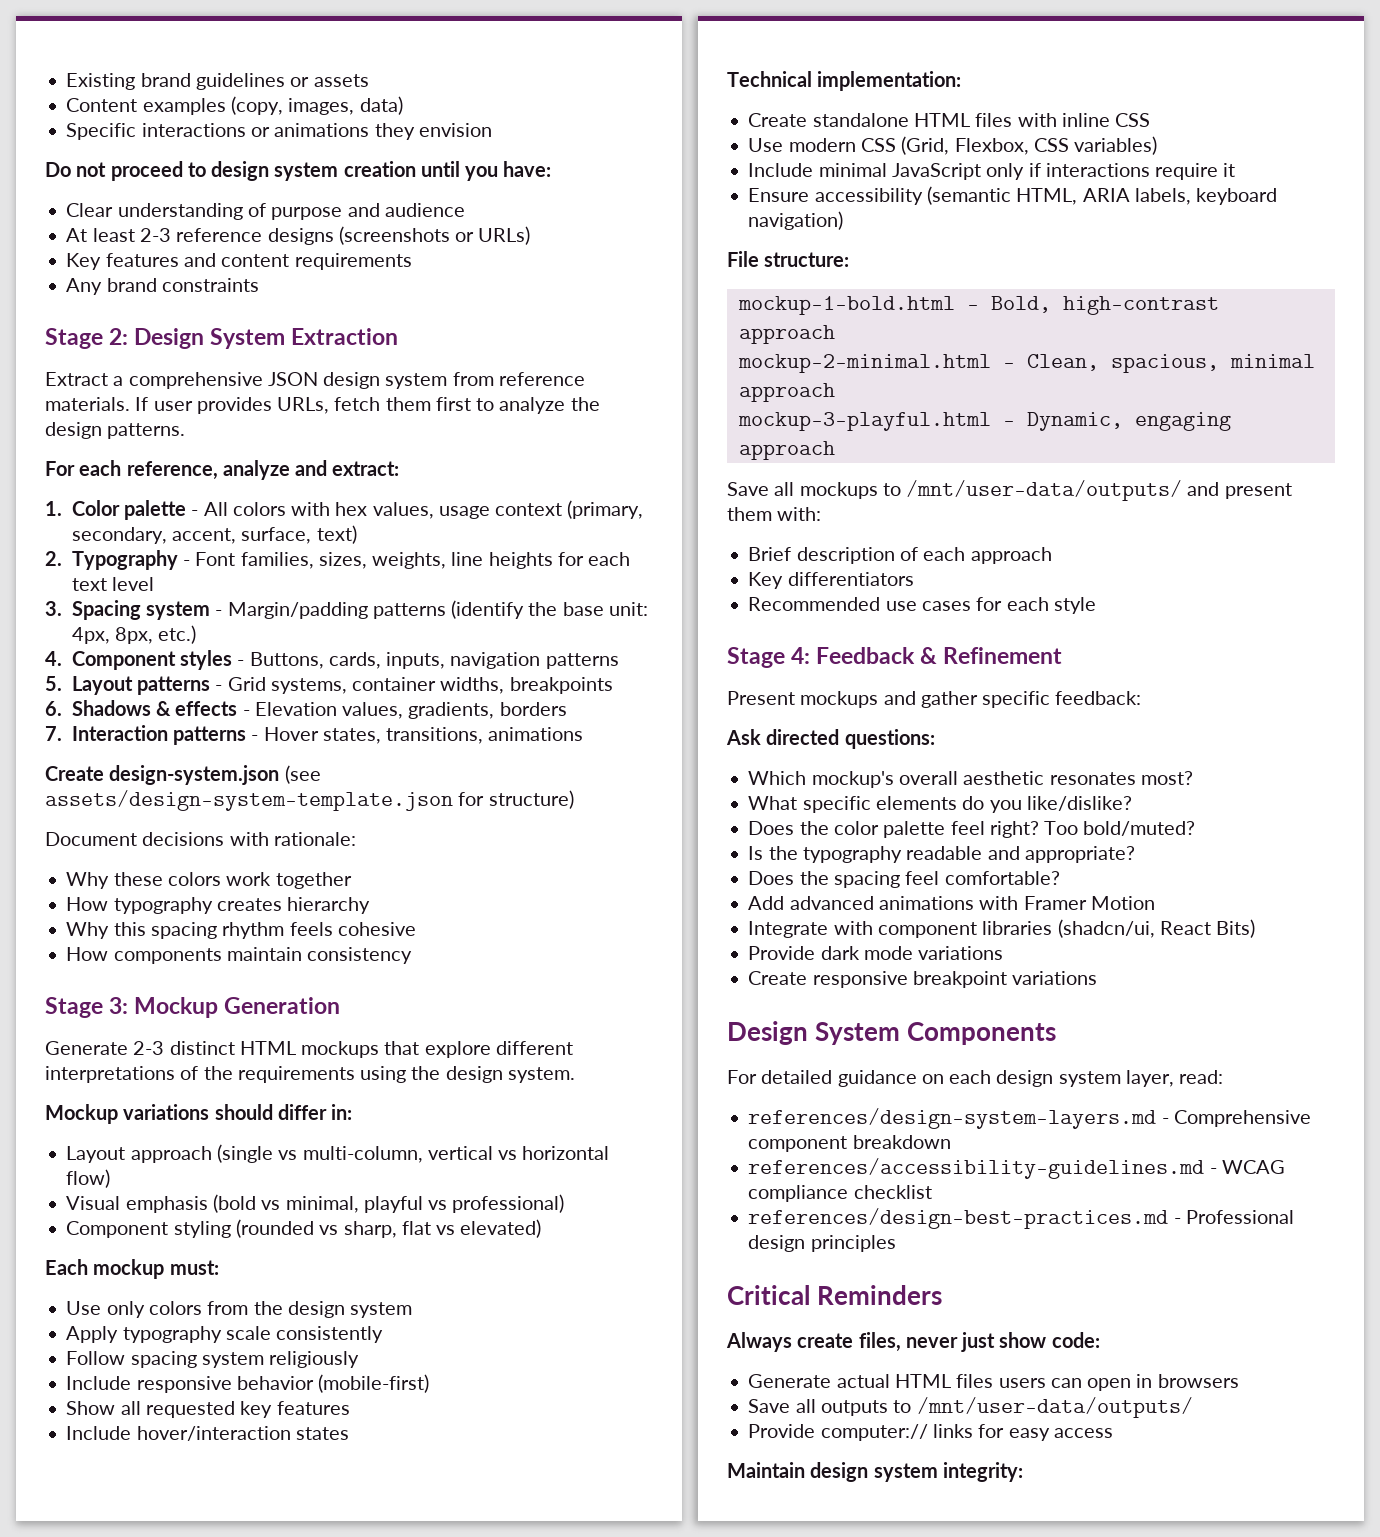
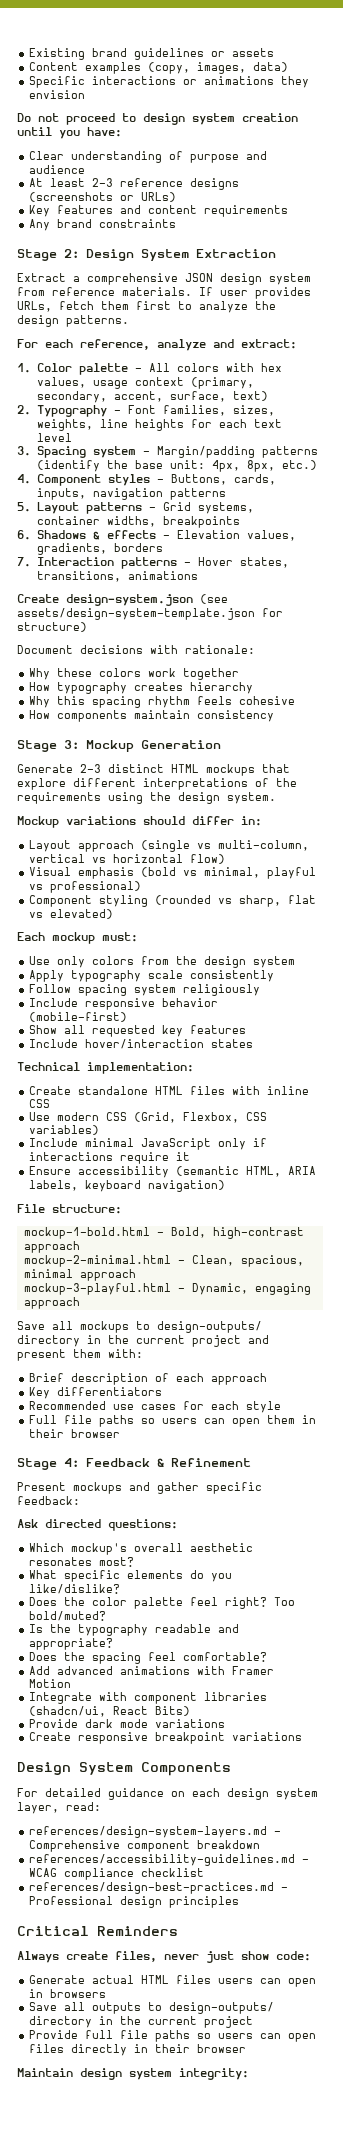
[906,480,1183,501] /mnt/user-data/outputs/ -> [157,1321,262,1333] [17,1335,241,1347] design-outputs/ directory in the current project
(1096, 605) none -> [29,1415,317,1427] [29,1429,121,1438] // Full file paths so users can open them in their browser
[916,1397,1193,1418] [748,1424,1113,1441] /mnt/user-data/outputs/ // Provide computer:// links for easy access -> [169,2002,275,2014] [29,2016,254,2028] [29,2030,317,2042] [29,2044,247,2056] design-outputs/ directory in the current project // Provide full file paths so users can open files directly in their browser

